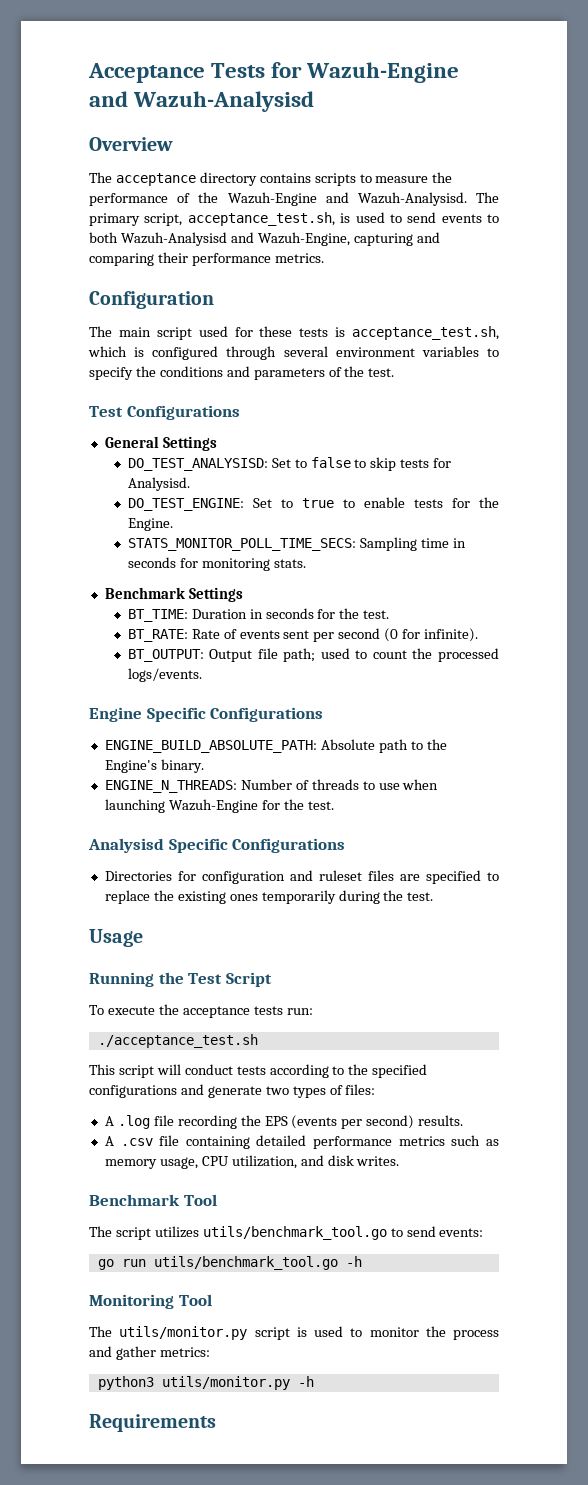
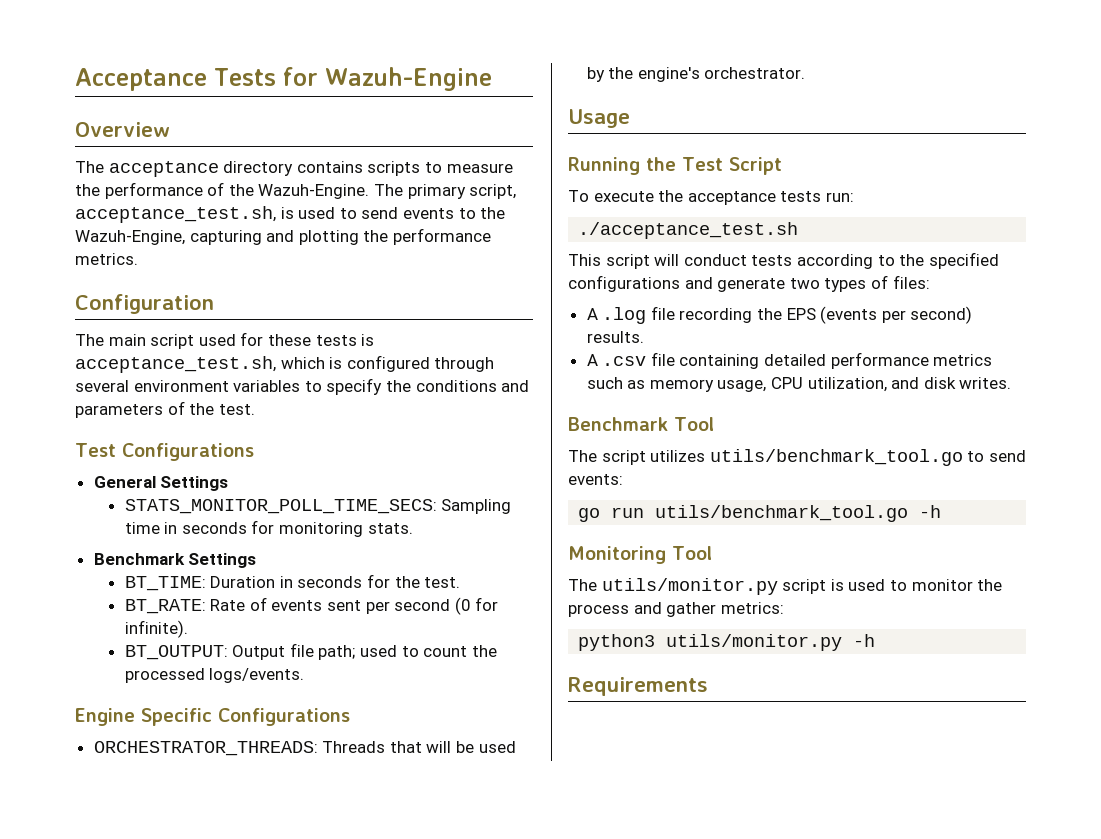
[89,91,315,112] and Wazuh-Analysisd -> (492, 79) none
[227,192,467,206] Wazuh-Engine and Wazuh-Analysisd. -> [258,184,370,199] Wazuh-Engine.
[89,232,254,246] both Wazuh-Analysisd and -> [480,207,506,219] the
[89,252,188,266] comparing their -> [298,230,389,245] plotting the
[127,457,452,471] [127,477,190,491] [127,497,499,511] [127,518,173,531] // DO_TEST_ANALYSISD: Set to false to skip tests for Analysisd. // DO_TEST_ENGINE: Set to true to enable tests for the Engine. -> (229, 483) none
[104,739,447,753] [104,759,204,773] [104,779,439,793] [104,799,334,813] [88,838,346,853] [104,870,500,884] [104,890,434,904] ENGINE_BUILD_ABSOLUTE_PATH: Absolute path to the Engine's binary. // ENGINE_N_THREADS: Number of threads to use when launching Wazuh-Engine for the test. // Analysisd Specific Configurations // Directories for configuration and ruleset files are specified to replace the existing ones temporarily during the test. -> [93,741,516,756] [586,67,806,82] ORCHESTRATOR_THREADS: Threads that will be used by the engine's orchestrator.

